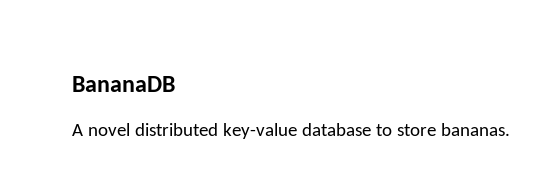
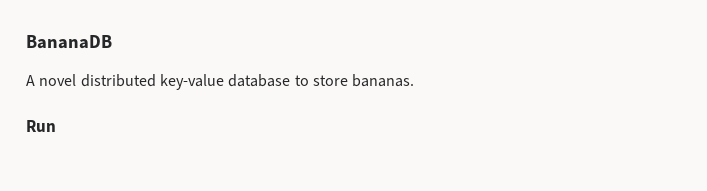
(510, 129) none -> [26,120,56,132] // Run

